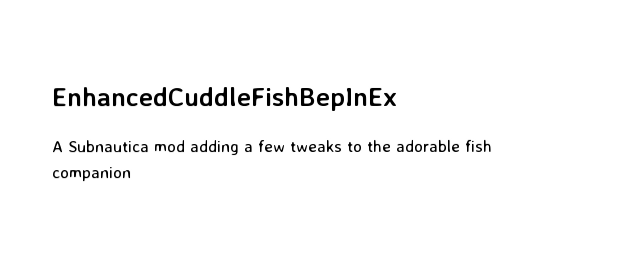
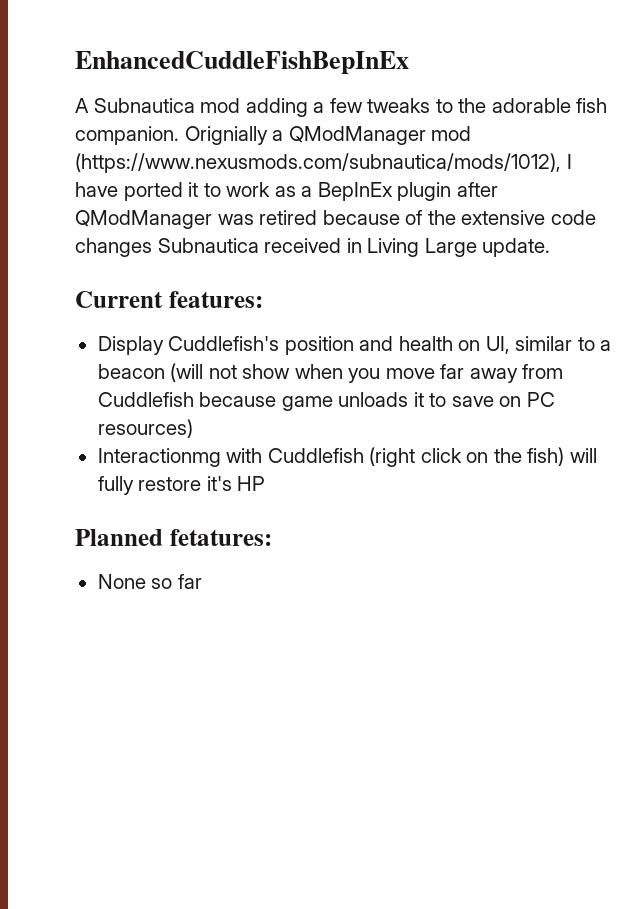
[52,167,132,182] companion -> [75,126,472,145] [75,153,572,173] [75,182,498,201] [75,210,596,229] [75,238,551,257] [75,291,263,308] [97,336,612,355] [97,363,564,383] [97,392,555,411] [97,419,193,438] [97,447,597,467] [97,476,266,495] [75,529,272,546] [97,574,202,589] companion. Orignially a QModManager mod (https://www.nexusmods.com/subnautica/mods/1012), I have ported it to work as a BepInEx plugin after QModManager was retired because of the extensive code changes Subnautica received in Living Large update. // Current features: // Display Cuddlefish's position and health on UI, similar to a beacon (will not show when you move far away from Cuddlefish because game unloads it to save on PC resources) // Interactionmg with Cuddlefish (right click on the fish) will fully restore it's HP // Planned fetatures: // None so far

